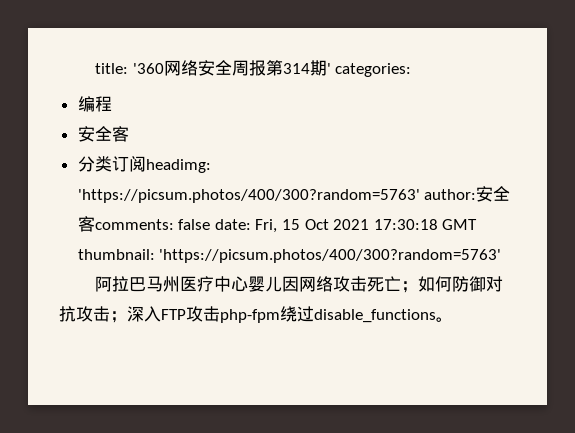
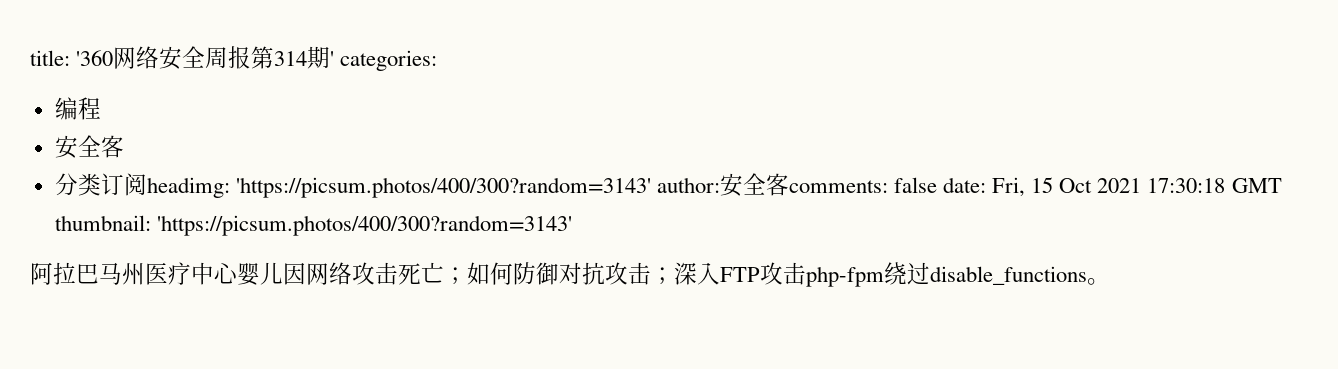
[77,189,420,203] 'https://picsum.photos/400/300?random=5763' -> [235,177,651,198] 'https://picsum.photos/400/300?random=3143'
[159,249,502,263] 'https://picsum.photos/400/300?random=5763' -> [156,215,572,236] 'https://picsum.photos/400/300?random=3143'

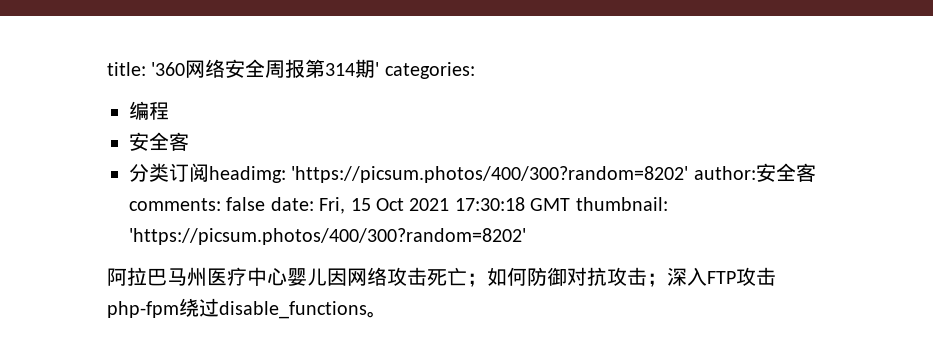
[235,177,651,198] 'https://picsum.photos/400/300?random=3143' -> [291,166,689,183] 'https://picsum.photos/400/300?random=8202'
[156,215,572,236] 'https://picsum.photos/400/300?random=3143' -> [129,228,526,245] 'https://picsum.photos/400/300?random=8202'

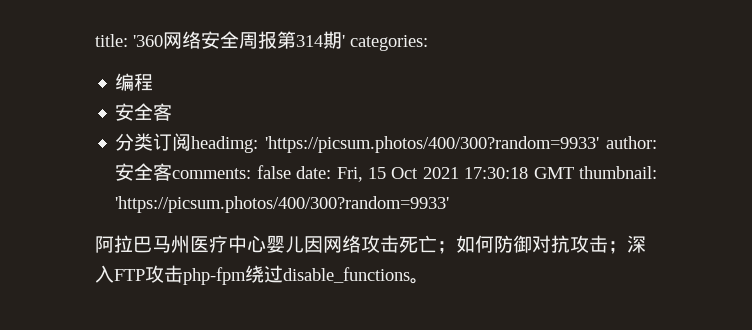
[291,166,689,183] 'https://picsum.photos/400/300?random=8202' -> [265,136,600,153] 'https://picsum.photos/400/300?random=9933'
[129,228,526,245] 'https://picsum.photos/400/300?random=8202' -> [115,196,450,213] 'https://picsum.photos/400/300?random=9933'

